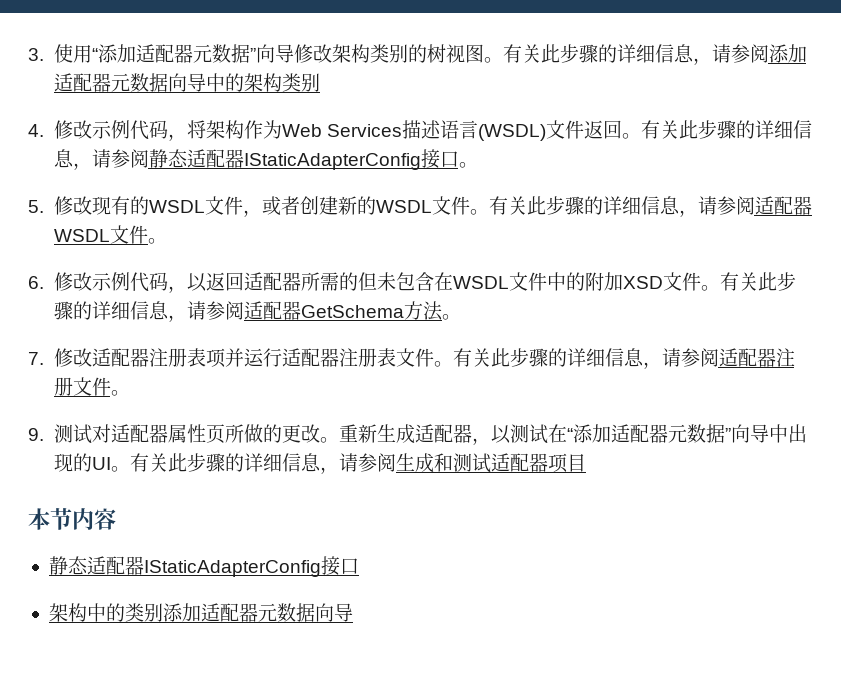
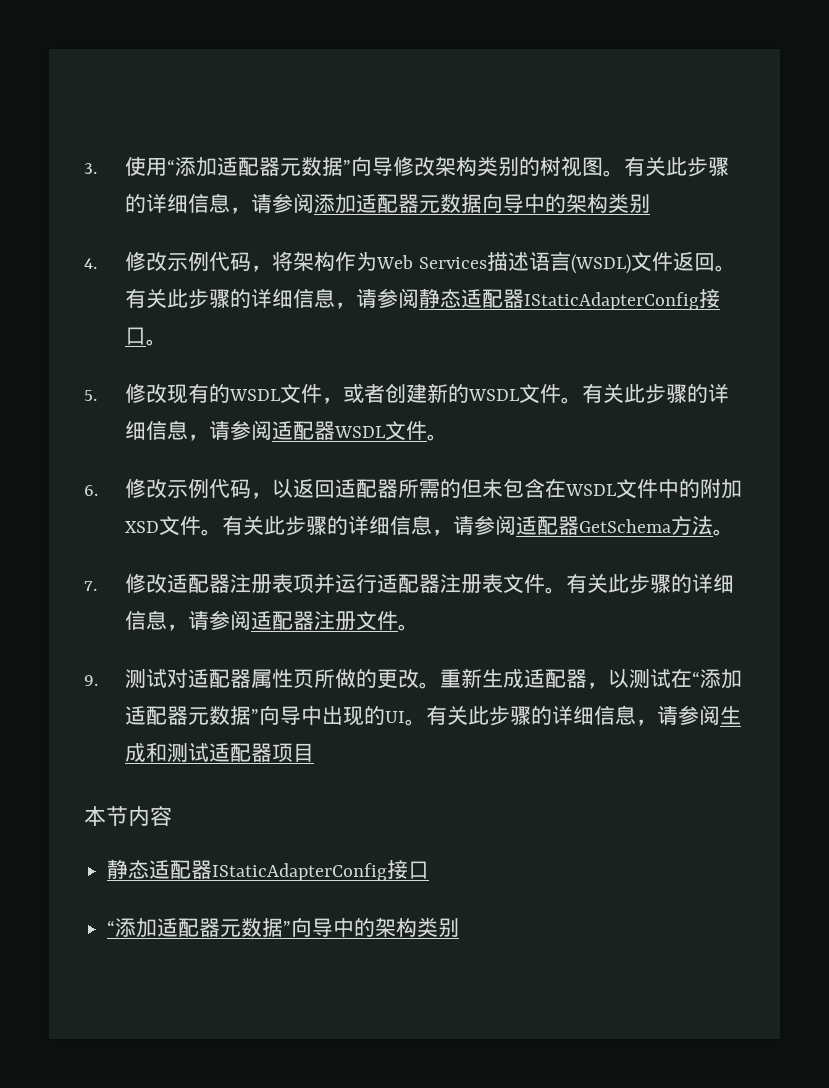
[48,603,353,622] 架构中的类别添加适配器元数据向导 -> [107,917,460,938] “添加适配器元数据”向导中的架构类别

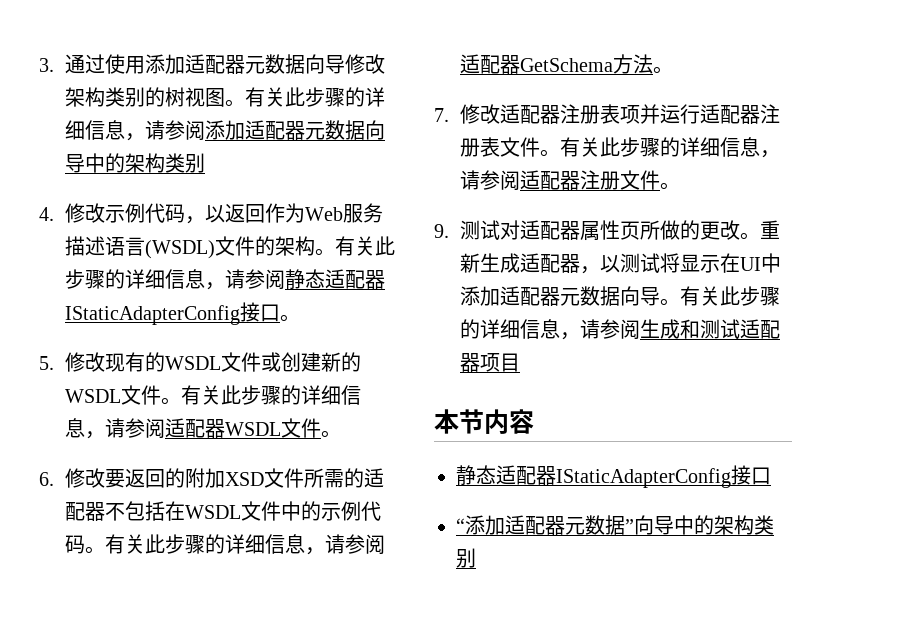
[125,156,352,177] 使用“添加适配器元数据” -> [65,54,306,74] 通过使用添加适配器元数据
[272,251,336,271] 将架构 -> [205,204,266,223] 以返回
[419,257,488,269] Services -> [343,203,384,223] 服务
[673,252,716,271] 返回 -> [255,236,316,256] 的架构
[322,383,386,404] ，或者 -> [261,352,282,372] 或
[167,478,546,499] 示例代码，以返回适配器所需的但未包含 -> [105,468,385,488] [65,501,166,521] 要返回的附加XSD文件所需的适配器不包括
[700,478,743,499] [125,516,202,536] 附加XSD文件 -> [321,501,382,521] [65,535,86,554] 示例代码
[671,668,743,689] [125,705,406,726] 在“添加适配器元数据”向导中出现的UI -> [660,253,782,273] [460,286,661,306] 将显示在UI中添加适配器元数据向导

